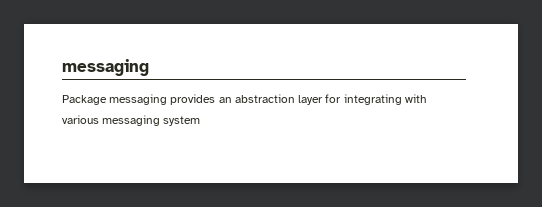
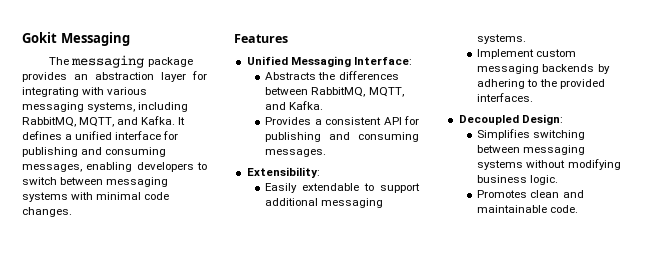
[62,59,149,76] [62,94,168,105] messaging // Package messaging -> [22,32,130,46] [49,55,193,68] Gokit Messaging // The messaging package
[163,116,201,126] system -> [87,102,189,112] [22,116,186,127] [22,131,179,140] [22,147,167,157] [22,162,207,172] [22,177,169,187] [22,192,170,202] [22,207,72,217] [234,34,288,43] [246,56,412,67] [265,71,399,80] [265,87,404,97] [265,101,324,110] [265,116,419,125] [265,132,419,142] [265,149,327,157] [246,167,320,178] [265,183,420,193] [265,198,384,208] [477,34,527,44] [477,49,577,59] [477,64,610,74] [477,79,605,89] [477,93,534,102] [458,114,563,125] [477,129,586,140] [477,145,586,155] [477,159,621,170] [477,175,559,185] [477,190,584,198] [477,205,579,213] systems, including RabbitMQ, MQTT, and Kafka. It defines a unified interface for publishing and consuming messages, enabling developers to switch between messaging systems with minimal code changes. // Features // Unified Messaging Interface: // Abstracts the differences between RabbitMQ, MQTT, and Kafka. // Provides a consistent API for publishing and consuming messages. // Extensibility: // Easily extendable to support additional messaging systems. // Implement custom messaging backends by adhering to the provided interfaces. // Decoupled Design: // Simplifies switching between messaging systems without modifying business logic. // Promotes clean and maintainable code.

